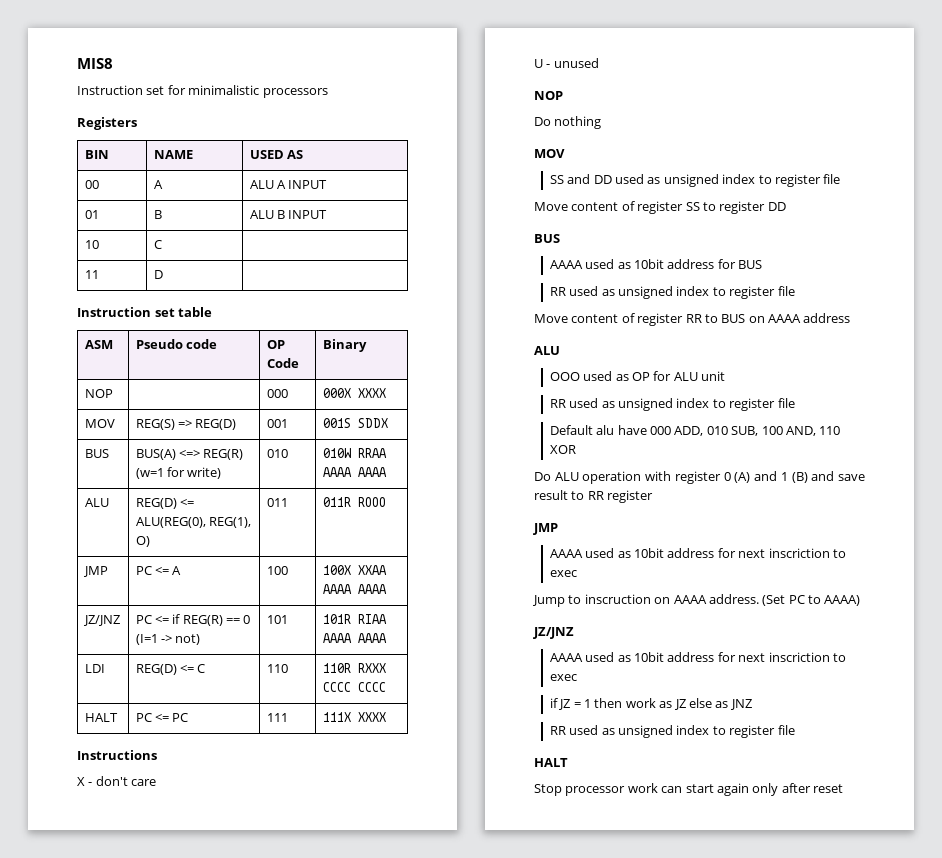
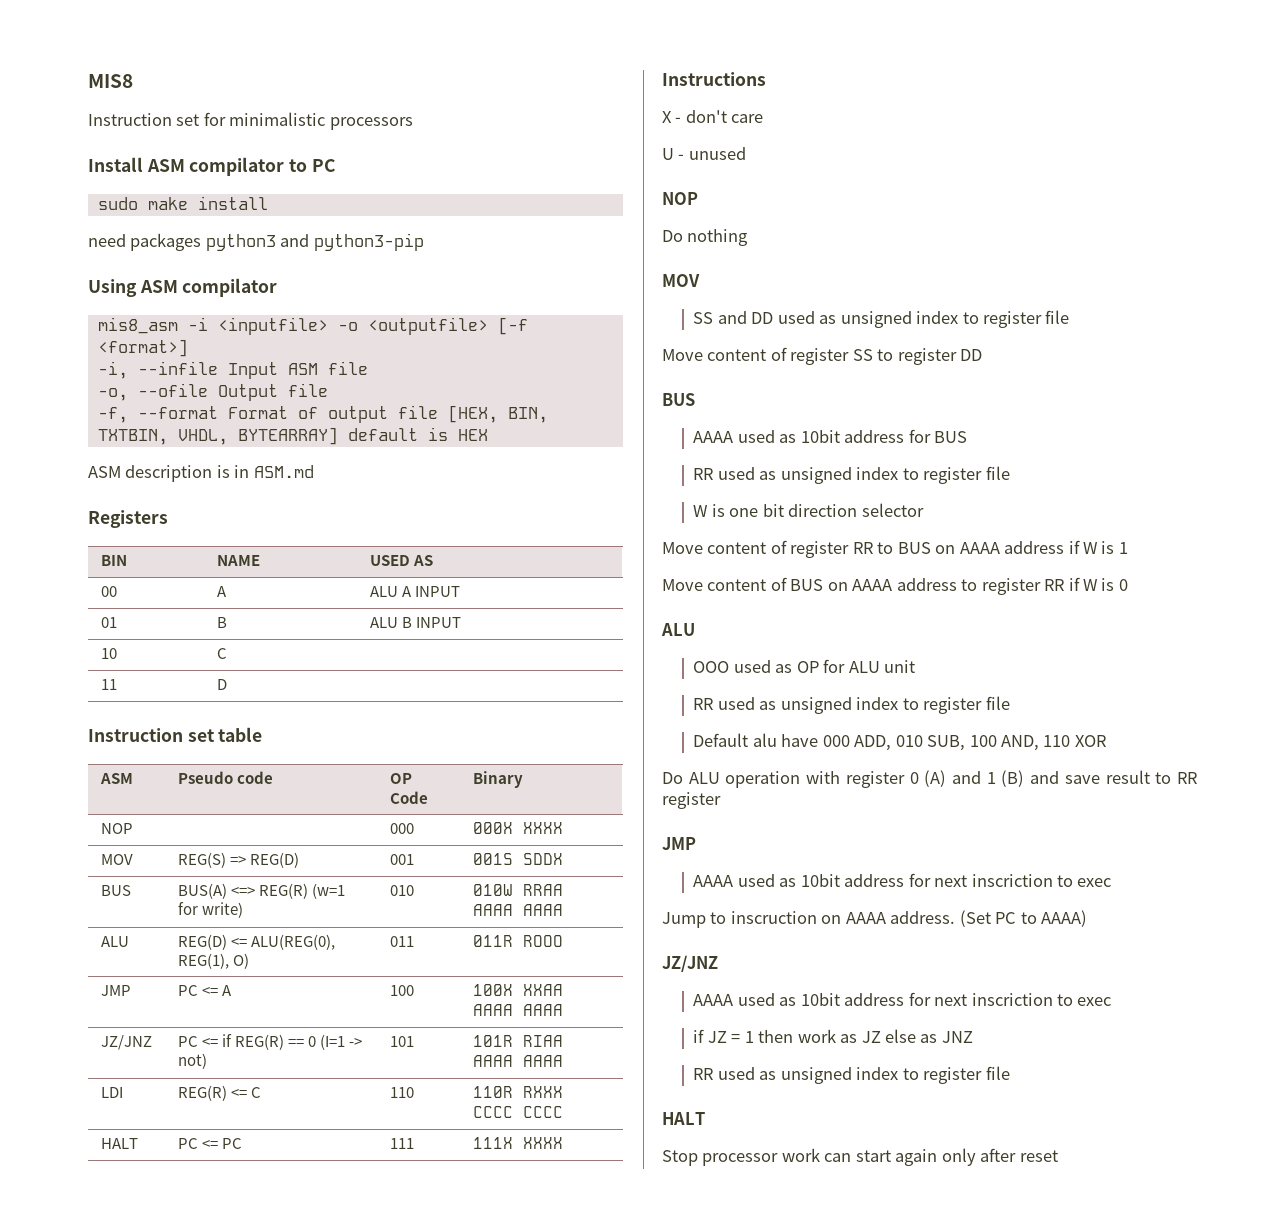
(328, 93) none -> [88,157,335,176] [97,196,268,210] [88,233,424,251] [88,278,278,297] [97,317,528,335] [97,339,188,357] [97,361,368,379] [97,383,328,401] [97,405,548,423] [97,427,488,445] [88,465,314,482] // Install ASM compilator to PC // sudo make install // need packages python3 and python3-pip // Using ASM compilator // mis8_asm -i <inputfile> -o <outputfile> [-f <format>] // -i, --infile Input ASM file // -o, --ofile Output file // -f, --format Format of output file [HEX, BIN, TXTBIN, VHDL, BYTEARRAY] default is HEX // ASM description is in ASM.md
[135,664,177,675] REG(D) -> [177,1085,227,1101] REG(R)
(795, 291) none -> [693,503,924,517] // W is one bit direction selector
(851, 318) none -> [1068,540,1128,554] [662,577,1128,595] if W is 1 // Move content of BUS on AAAA address to register RR if W is 0

